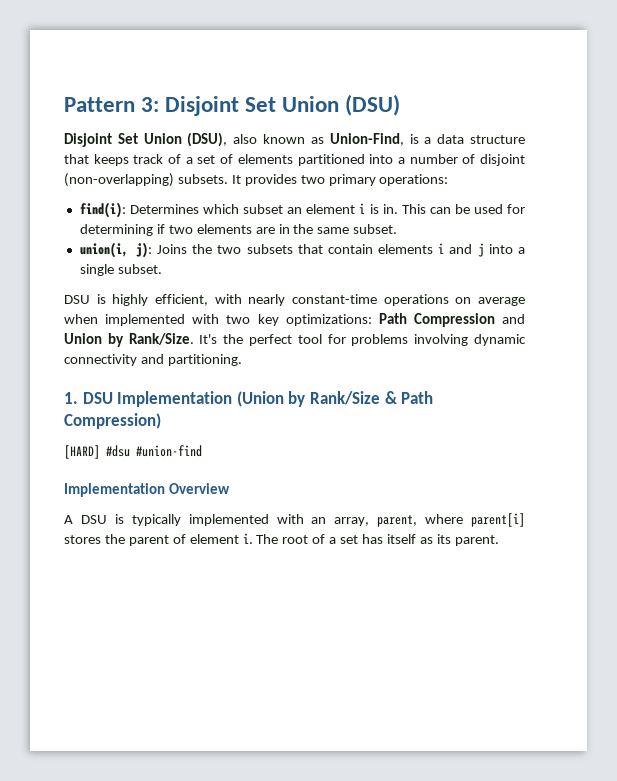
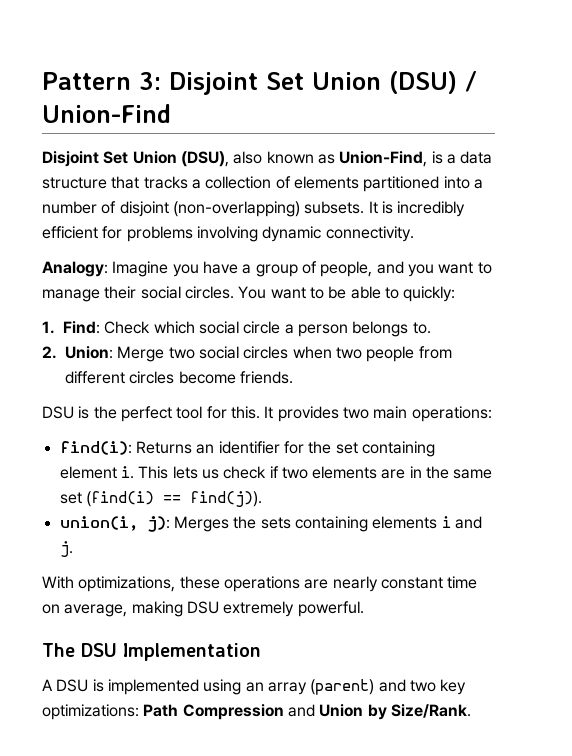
(401, 105) none -> [465,71,477,92] [42,104,171,123] / Union-Find
[93,154,216,166] keeps track of a set -> [143,176,272,189] tracks a collection
(241, 179) none -> [381,201,466,217] [42,226,414,242] [42,261,492,277] [42,286,456,302] [42,321,431,337] [42,346,452,362] [65,371,293,384] [42,406,274,422] is incredibly efficient for problems involving dynamic connectivity. // Analogy: Imagine you have a group of people, and you want to manage their social circles. You want to be able to quickly: // 1. Find: Check which social circle a person belongs to. // 2. Union: Merge two social circles when two people from different circles become friends. // DSU is the perfect tool for this. It
[328,174,376,186] primary -> [373,406,408,419] main
[130,203,526,214] [79,224,153,236] Determines which subset an element i is in. This can be used for determining -> [135,441,435,457] [59,466,267,479] Returns an identifier for the set containing element i. This lets us check
[353,224,398,234] [79,242,526,258] [79,264,162,276] [64,294,525,306] [64,314,220,326] subset. // union(i, j): Joins the two subsets that contain elements i and j into a single subset. // DSU is highly efficient, with nearly constant-time operations on average when implemented with -> [59,491,262,507] [59,516,482,532] [59,541,73,557] [42,576,478,592] [42,601,364,617] [42,643,261,661] [42,679,406,695] set (find(i) == find(j)). // union(i, j): Merges the sets containing elements i and j. // With optimizations, these operations are nearly constant time on average, making DSU extremely powerful. // The DSU Implementation // A DSU is implemented using an array (parent) and
[128,333,527,346] [64,354,242,366] [64,391,434,407] [64,413,161,429] [64,445,202,459] [64,483,230,497] [64,513,525,527] [64,533,499,546] Rank/Size. It's the perfect tool for problems involving dynamic connectivity and partitioning. // 1. DSU Implementation (Union by Rank/Size & Path Compression) // [HARD] #dsu #union-find // Implementation Overview // A DSU is typically implemented with an array, parent, where parent[i] stores the parent of element i. The root of a set has itself as its parent. -> [390,704,471,718] Size/Rank.

